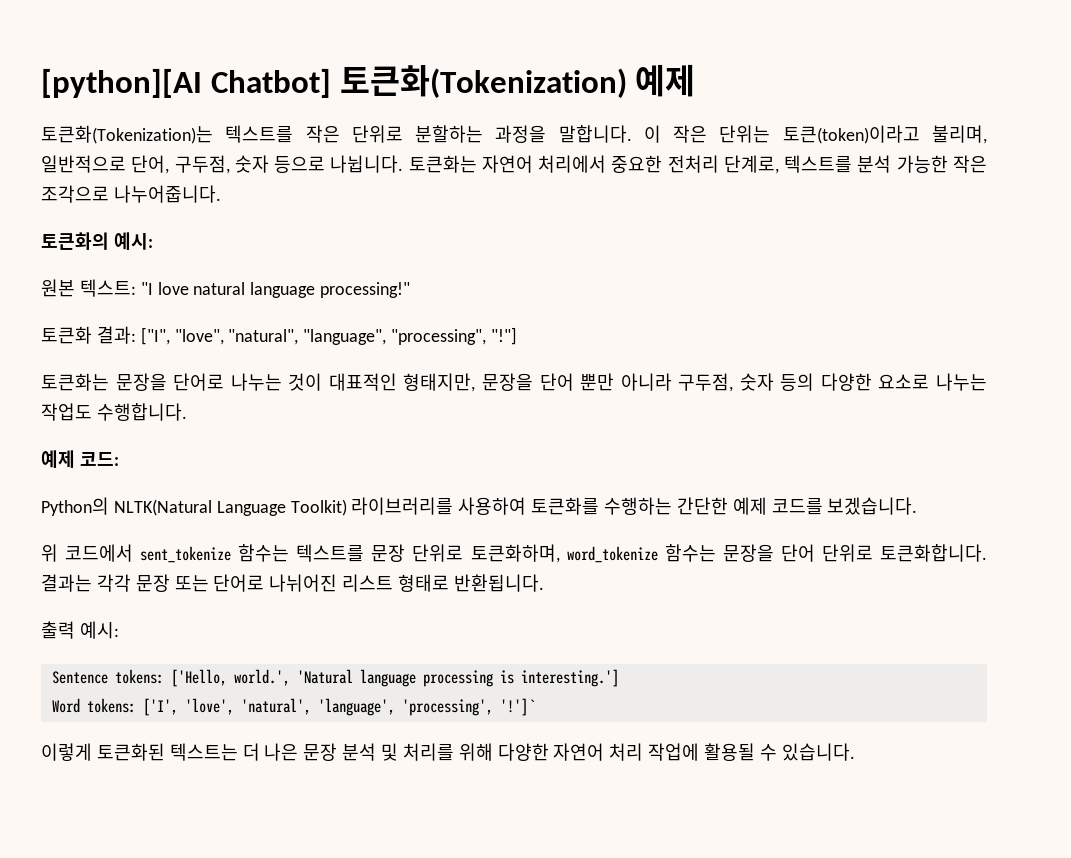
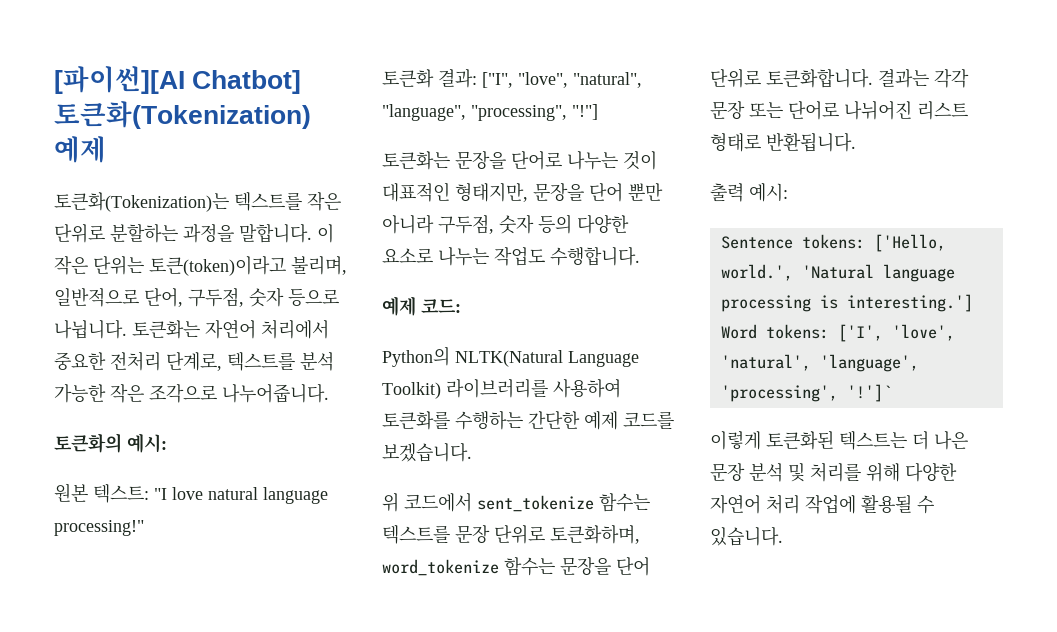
[41,68,202,98] [python][AI -> [54,66,185,94] [파이썬][AI

